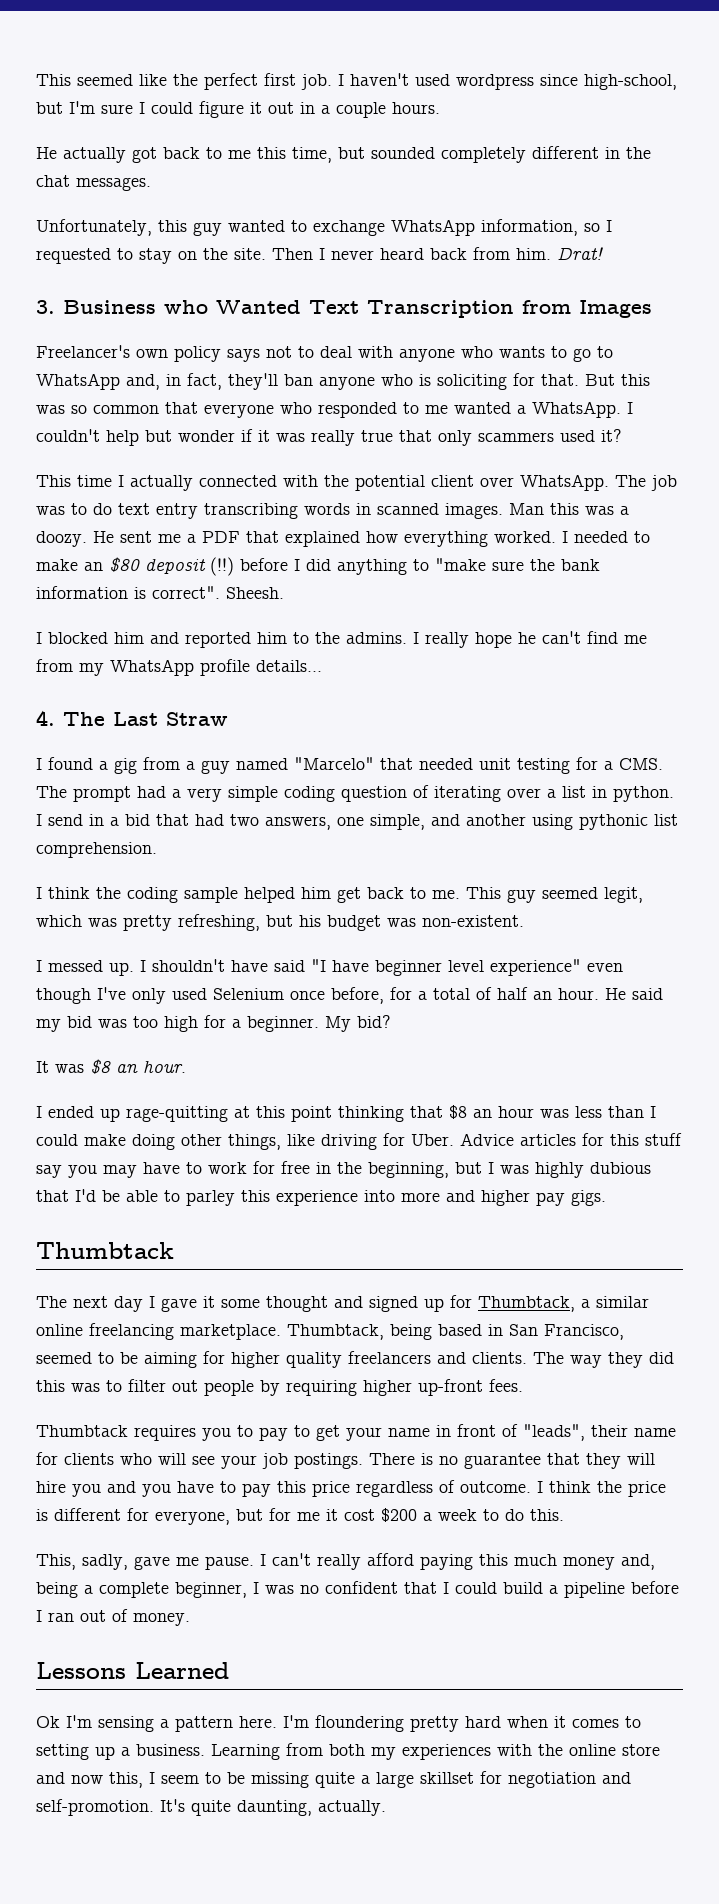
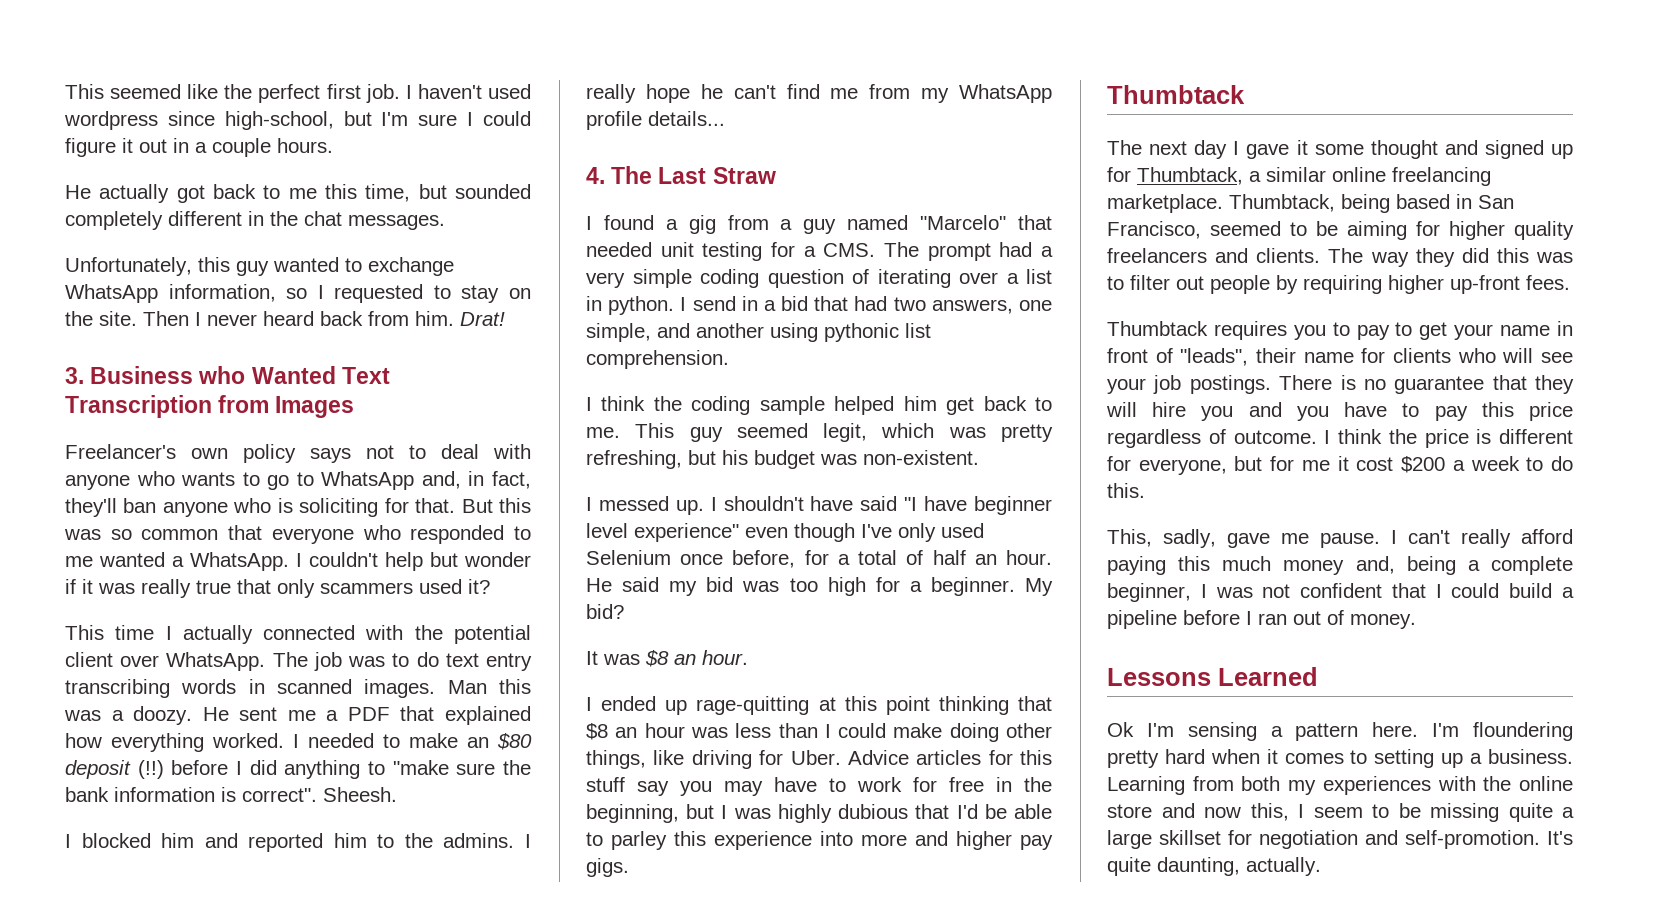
[300,1585,319,1594] no -> [1262,584,1291,598] not

